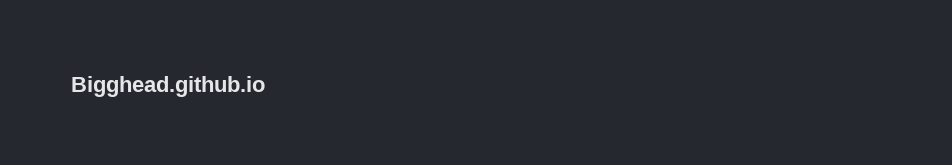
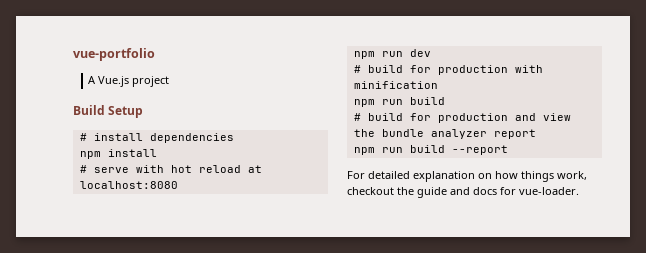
[71,76,265,97] Bigghead.github.io -> [73,48,155,61] [88,76,170,87] [73,105,144,118] [79,133,234,143] [79,149,157,159] [79,165,262,173] [79,181,178,189] [353,49,431,59] [353,65,543,75] [353,81,438,89] [353,97,445,107] [353,113,571,123] [353,129,536,139] [353,145,508,155] [347,171,587,182] [347,187,579,198] vue-portfolio // A Vue.js project // Build Setup // # install dependencies // npm install // # serve with hot reload at localhost:8080 // npm run dev // # build for production with minification // npm run build // # build for production and view the bundle analyzer report // npm run build --report // For detailed explanation on how things work, checkout the guide and docs for vue-loader.

